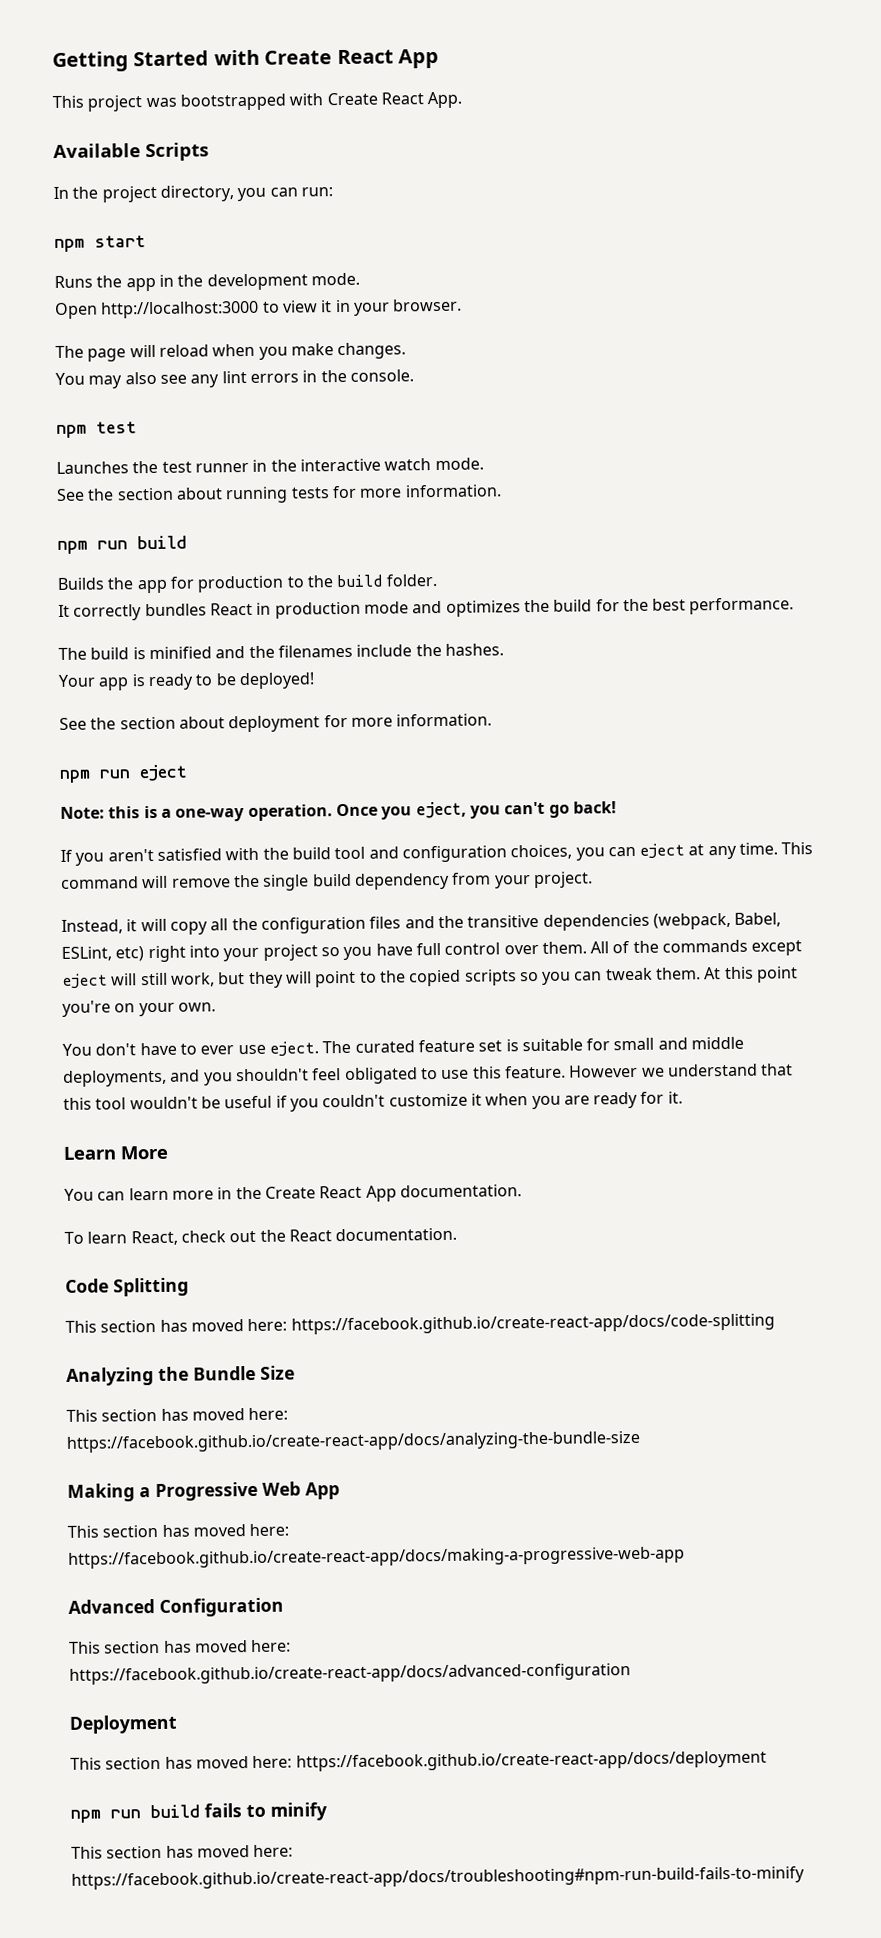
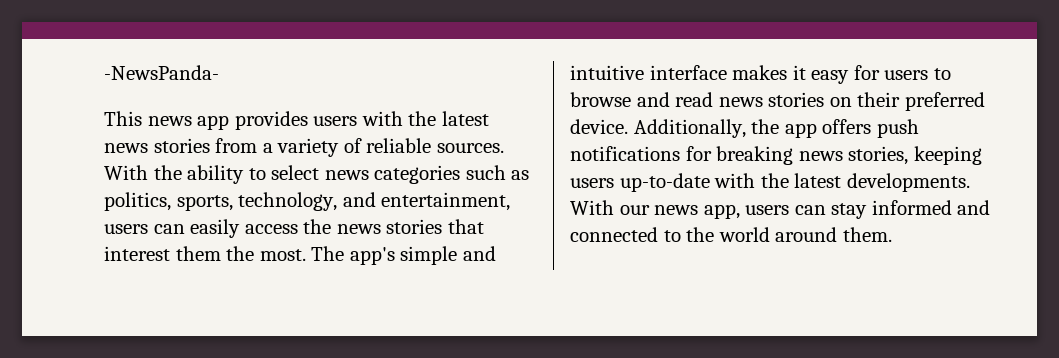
[52,48,439,73] [52,91,463,112] [53,142,209,162] [53,185,333,203] [54,235,146,253] [54,272,360,292] [55,298,463,319] [55,342,407,362] [55,369,414,389] [56,421,137,438] [56,457,484,474] [56,484,502,504] [57,535,187,554] [57,574,437,594] [58,597,795,621] [58,643,504,660] [58,672,315,691] [59,713,493,733] [59,764,188,783] [60,801,617,822] [60,842,814,866] [61,871,593,891] [61,912,782,935] [61,939,803,963] [62,966,799,989] [62,1000,216,1017] [62,1036,745,1057] [63,1063,794,1087] [63,1091,683,1112] [63,1145,168,1160] [64,1184,522,1202] [64,1227,458,1246] [65,1277,189,1297] [65,1313,775,1335] [66,1365,295,1386] [66,1407,289,1422] [66,1430,641,1453] [67,1481,340,1502] [67,1523,290,1538] [68,1546,685,1569] [68,1597,284,1617] [69,1639,292,1654] [69,1663,631,1685] [69,1714,177,1734] [70,1750,767,1772] [70,1802,327,1823] [71,1844,294,1859] [71,1866,805,1890] Getting Started with Create React App // This project was bootstrapped with Create React App. // Available Scripts // In the project directory, you can run: // npm start // Runs the app in the development mode. // Open http://localhost:3000 to view it in your browser. // The page will reload when you make changes. // You may also see any lint errors in the console. // npm test // Launches the test runner in the interactive watch mode. // See the section about running tests for more information. // npm run build // Builds the app for production to the build folder. // It correctly bundles React in production mode and optimizes the build for the best performance. // The build is minified and the filenames include the hashes. // Your app is ready to be deployed! // See the section about deployment for more information. // npm run eject // Note: this is a one-way operation. Once you eject, you can't go back! // If you aren't satisfied with the build tool and configuration choices, you can eject at any time. This command will remove the single build dependency from your project. // Instead, it will copy all the configuration files and the transitive dependencies (webpack, Babel, ESLint, etc) right into your project so you have full control over them. All of the commands except eject will still work, but they will point to the copied scripts so you can tweak them. At this point you're on your own. // You don't have to ever use eject. The curated feature set is suitable for small and middle deployments, and you shouldn't feel obligated to use this feature. However we understand that this tool wouldn't be useful if you couldn't customize it when you are ready for it. // Learn More // You can learn more in the Create React App documentation. // To learn React, check out the React documentation. // Code Splitting // This section has moved here: https://facebook.github.io/create-react-app/docs/code-splitting // Analyzing the Bundle Size // This section has moved here: https://facebook.github.io/create-react-app/docs/analyzing-the-bundle-size // Making a Progressive Web App // This section has moved here: https://facebook.github.io/create-react-app/docs/making-a-progressive-web-app // Advanced Configuration // This section has moved here: https://facebook.github.io/create-react-app/docs/advanced-configuration // Deployment // This section has moved here: https://facebook.github.io/create-react-app/docs/deployment // npm run build fails to minify // This section has moved here: https://facebook.github.io/create-react-app/docs/troubleshooting#npm-run-build-fails-to-minify -> [104,65,219,80] [104,111,489,130] [104,138,504,157] [104,165,530,184] [104,192,511,211] [104,219,484,238] [104,246,496,265] [570,65,951,84] [570,92,985,111] [570,119,919,138] [570,146,982,165] [570,173,970,192] [570,200,991,219] [570,227,892,242] -NewsPanda- // This news app provides users with the latest news stories from a variety of reliable sources. With the ability to select news categories such as politics, sports, technology, and entertainment, users can easily access the news stories that interest them the most. The app's simple and intuitive interface makes it easy for users to browse and read news stories on their preferred device. Additionally, the app offers push notifications for breaking news stories, keeping users up-to-date with the latest developments. With our news app, users can stay informed and connected to the world around them.

